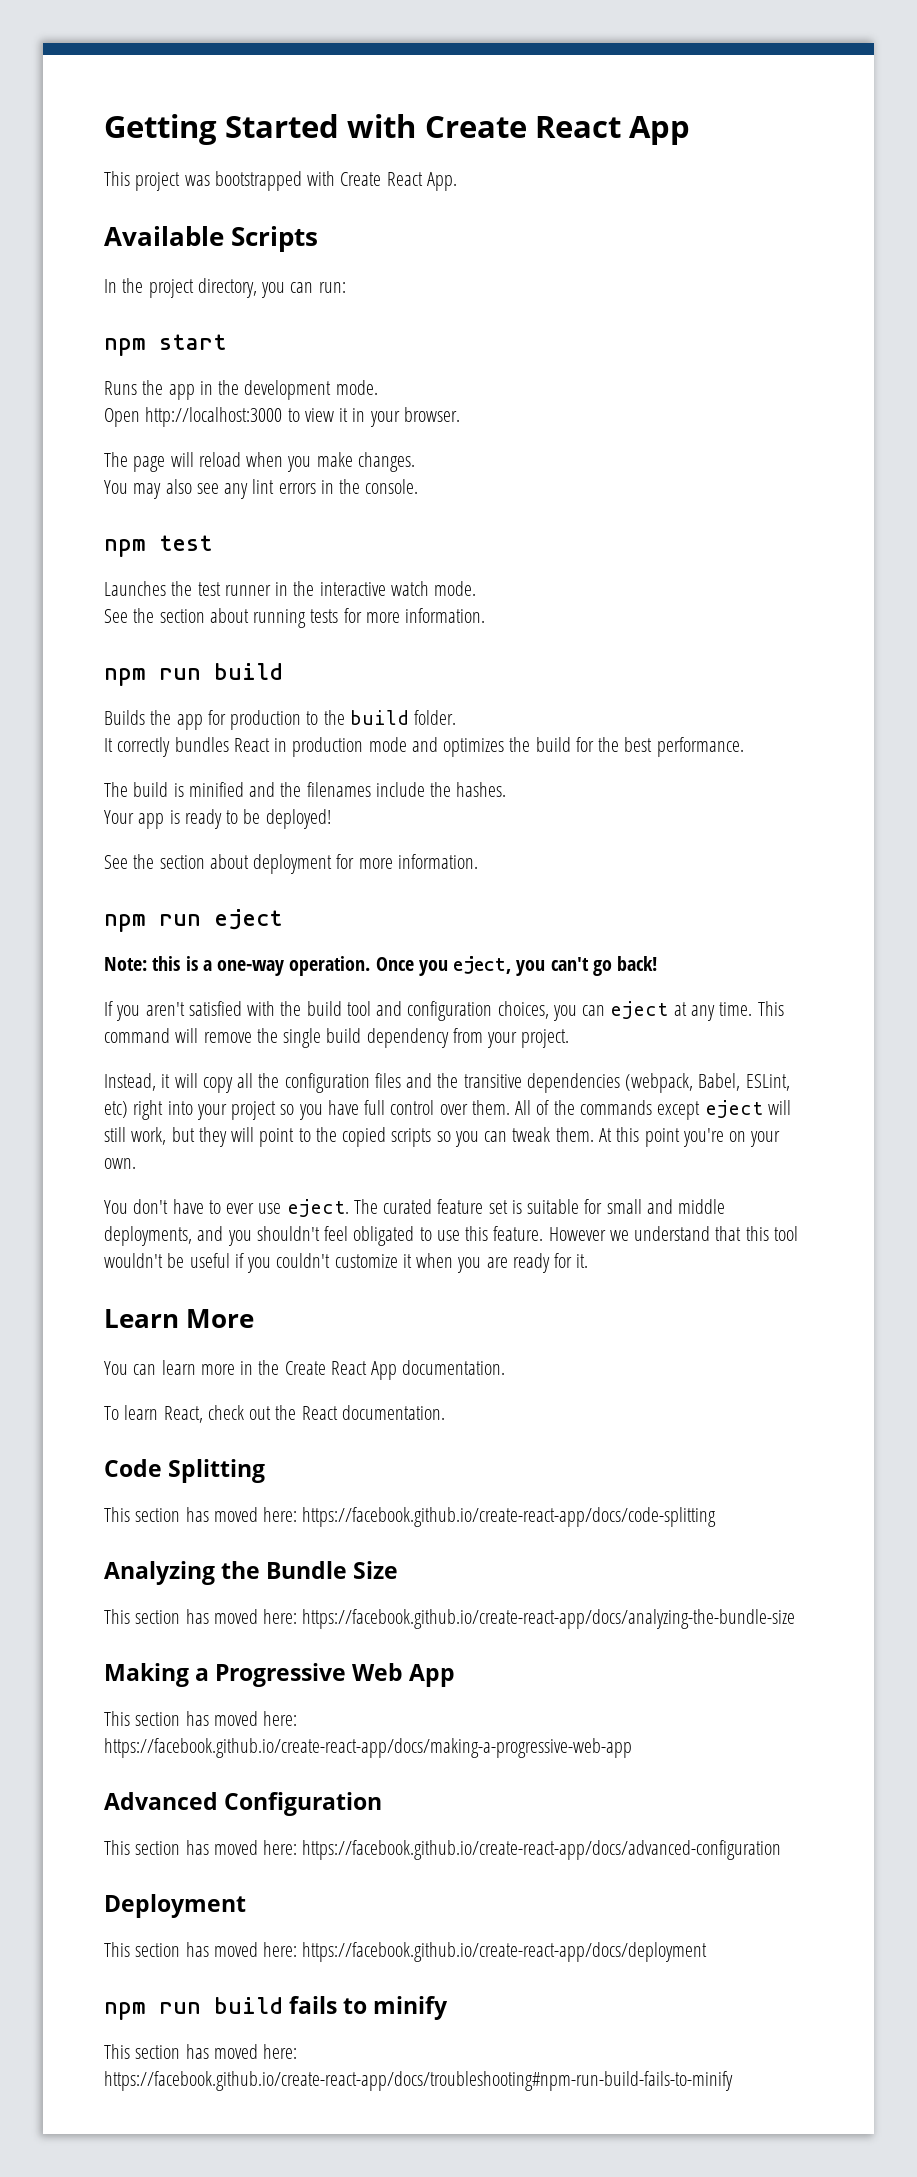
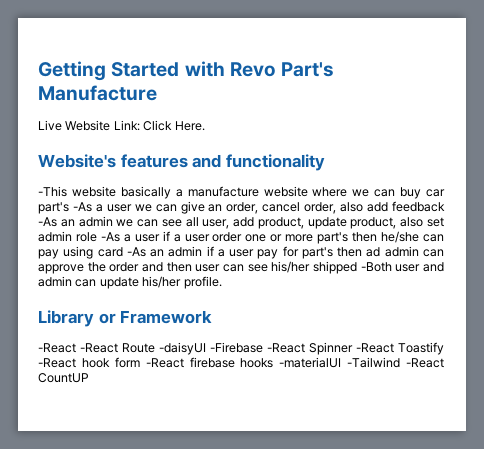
[424,116,691,145] [104,171,457,191] [104,226,319,252] [104,278,346,298] [104,334,226,356] [104,380,378,400] [104,407,460,427] [104,452,415,472] [104,479,419,499] [104,535,212,557] [104,581,477,596] [104,608,486,628] [104,663,283,686] [104,710,457,730] [104,737,744,757] [104,782,507,797] [104,809,331,829] [104,854,478,874] [104,909,282,932] [104,956,658,976] [104,1001,784,1021] [104,1028,570,1048] [104,1073,790,1093] [104,1100,791,1120] [104,1127,781,1147] [104,1158,136,1169] [104,1199,726,1217] [104,1226,798,1246] [104,1253,589,1273] [104,1309,255,1328] [104,1360,506,1380] [104,1405,445,1423] [104,1459,266,1483] [104,1507,717,1527] [104,1561,399,1585] [104,1609,796,1629] [104,1663,456,1687] [104,1711,298,1726] [104,1738,632,1758] [104,1792,383,1816] [104,1840,782,1860] [104,1894,246,1918] [104,1942,708,1962] [104,1996,449,2020] [104,2044,298,2059] [104,2071,733,2091] Create React App // This project was bootstrapped with Create React App. // Available Scripts // In the project directory, you can run: // npm start // Runs the app in the development mode. // Open http://localhost:3000 to view it in your browser. // The page will reload when you make changes. // You may also see any lint errors in the console. // npm test // Launches the test runner in the interactive watch mode. // See the section about running tests for more information. // npm run build // Builds the app for production to the build folder. // It correctly bundles React in production mode and optimizes the build for the best performance. // The build is minified and the filenames include the hashes. // Your app is ready to be deployed! // See the section about deployment for more information. // npm run eject // Note: this is a one-way operation. Once you eject, you can't go back! // If you aren't satisfied with the build tool and configuration choices, you can eject at any time. This command will remove the single build dependency from your project. // Instead, it will copy all the configuration files and the transitive dependencies (webpack, Babel, ESLint, etc) right into your project so you have full control over them. All of the commands except eject will still work, but they will point to the copied scripts so you can tweak them. At this point you're on your own. // You don't have to ever use eject. The curated feature set is suitable for small and middle deployments, and you shouldn't feel obligated to use this feature. However we understand that this tool wouldn't be useful if you couldn't customize it when you are ready for it. // Learn More // You can learn more in the Create React App documentation. // To learn React, check out the React documentation. // Code Splitting // This section has moved here: https://facebook.github.io/create-react-app/docs/code-splitting // Analyzing the Bundle Size // This section has moved here: https://facebook.github.io/create-react-app/docs/analyzing-the-bundle-size // Making a Progressive Web App // This section has moved here: https://facebook.github.io/create-react-app/docs/making-a-progressive-web-app // Advanced Configuration // This section has moved here: https://facebook.github.io/create-react-app/docs/advanced-configuration // Deployment // This section has moved here: https://facebook.github.io/create-react-app/docs/deployment // npm run build fails to minify // This section has moved here: https://facebook.github.io/create-react-app/docs/troubleshooting#npm-run-build-fails-to-minify -> [229,62,335,77] [38,85,157,101] [38,120,205,131] [38,154,325,171] [38,186,445,199] [38,201,445,214] [38,216,445,229] [38,231,445,244] [38,246,444,259] [38,261,444,274] [38,276,222,289] [38,310,213,327] [38,342,444,355] [38,357,444,368] [38,373,89,383] Revo Part's Manufacture // Live Website Link: Click Here. // Website's features and functionality // -This website basically a manufacture website where we can buy car part's -As a user we can give an order, cancel order, also add feedback -As an admin we can see all user, add product, update product, also set admin role -As a user if a user order one or more part's then he/she can pay using card -As an admin if a user pay for part's then ad admin can approve the order and then user can see his/her shipped -Both user and admin can update his/her profile. // Library or Framework // -React -React Route -daisyUI -Firebase -React Spinner -React Toastify -React hook form -React firebase hooks -materialUI -Tailwind -React CountUP

